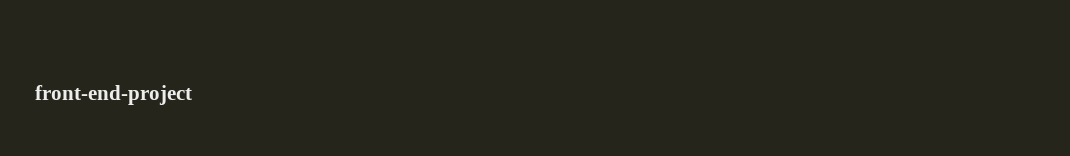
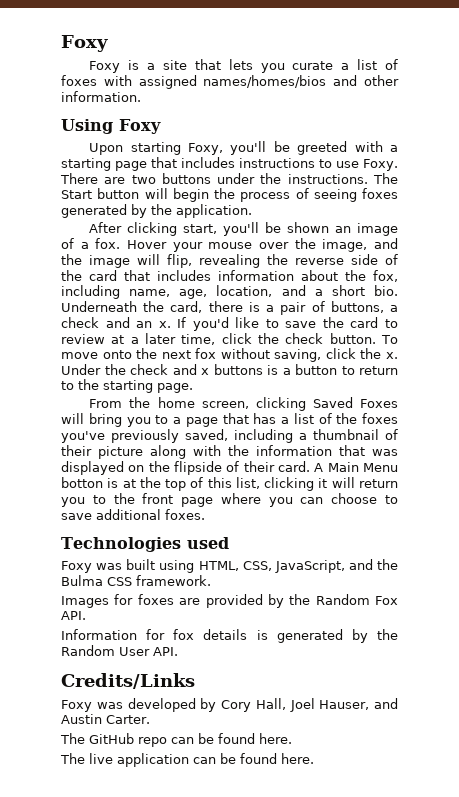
[35,85,192,105] front-end-project -> [61,35,108,52] [89,59,398,73] [61,75,399,89] [61,91,141,102] [61,119,161,134] [89,141,398,155] [61,157,399,171] [60,173,398,184] [61,188,398,202] [61,204,252,218] [89,222,398,236] [61,238,398,252] [61,254,398,268] [61,270,398,282] [61,285,398,299] [61,301,399,315] [61,317,398,331] [61,333,399,345] [61,348,398,362] [61,364,398,375] [61,379,193,393] [89,397,398,411] [61,413,398,427] [61,429,398,443] [61,445,398,459] [61,461,398,475] [61,477,398,491] [61,493,398,507] [61,509,205,520] [61,537,229,552] [61,559,398,573] [61,575,211,586] [61,594,398,608] [61,611,86,620] [61,629,398,643] [61,645,178,656] [61,673,195,689] [61,698,398,712] [61,714,150,724] [60,733,292,747] [60,753,314,767] Foxy // Foxy is a site that lets you curate a list of foxes with assigned names/homes/bios and other information. // Using Foxy // Upon starting Foxy, you'll be greeted with a starting page that includes instructions to use Foxy. There are two buttons under the instructions. The Start button will begin the process of seeing foxes generated by the application. // After clicking start, you'll be shown an image of a fox. Hover your mouse over the image, and the image will flip, revealing the reverse side of the card that includes information about the fox, including name, age, location, and a short bio. Underneath the card, there is a pair of buttons, a check and an x. If you'd like to save the card to review at a later time, click the check button. To move onto the next fox without saving, click the x. Under the check and x buttons is a button to return to the starting page. // From the home screen, clicking Saved Foxes will bring you to a page that has a list of the foxes you've previously saved, including a thumbnail of their picture along with the information that was displayed on the flipside of their card. A Main Menu botton is at the top of this list, clicking it will return you to the front page where you can choose to save additional foxes. // Technologies used // Foxy was built using HTML, CSS, JavaScript, and the Bulma CSS framework. // Images for foxes are provided by the Random Fox API. // Information for fox details is generated by the Random User API. // Credits/Links // Foxy was developed by Cory Hall, Joel Hauser, and Austin Carter. // The GitHub repo can be found here. // The live application can be found here.

